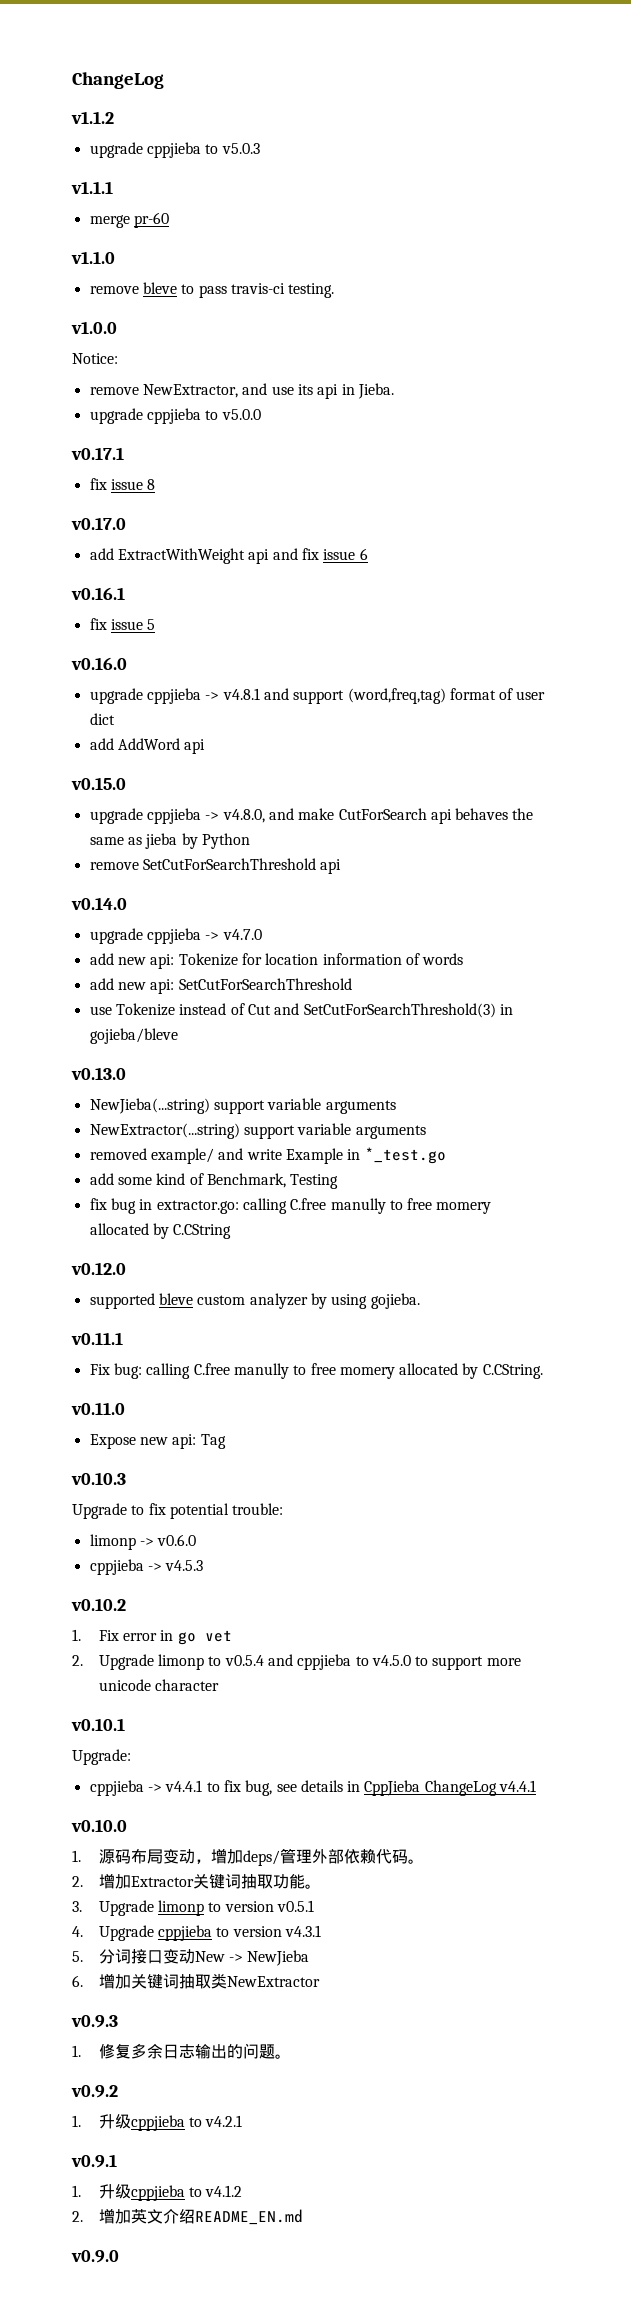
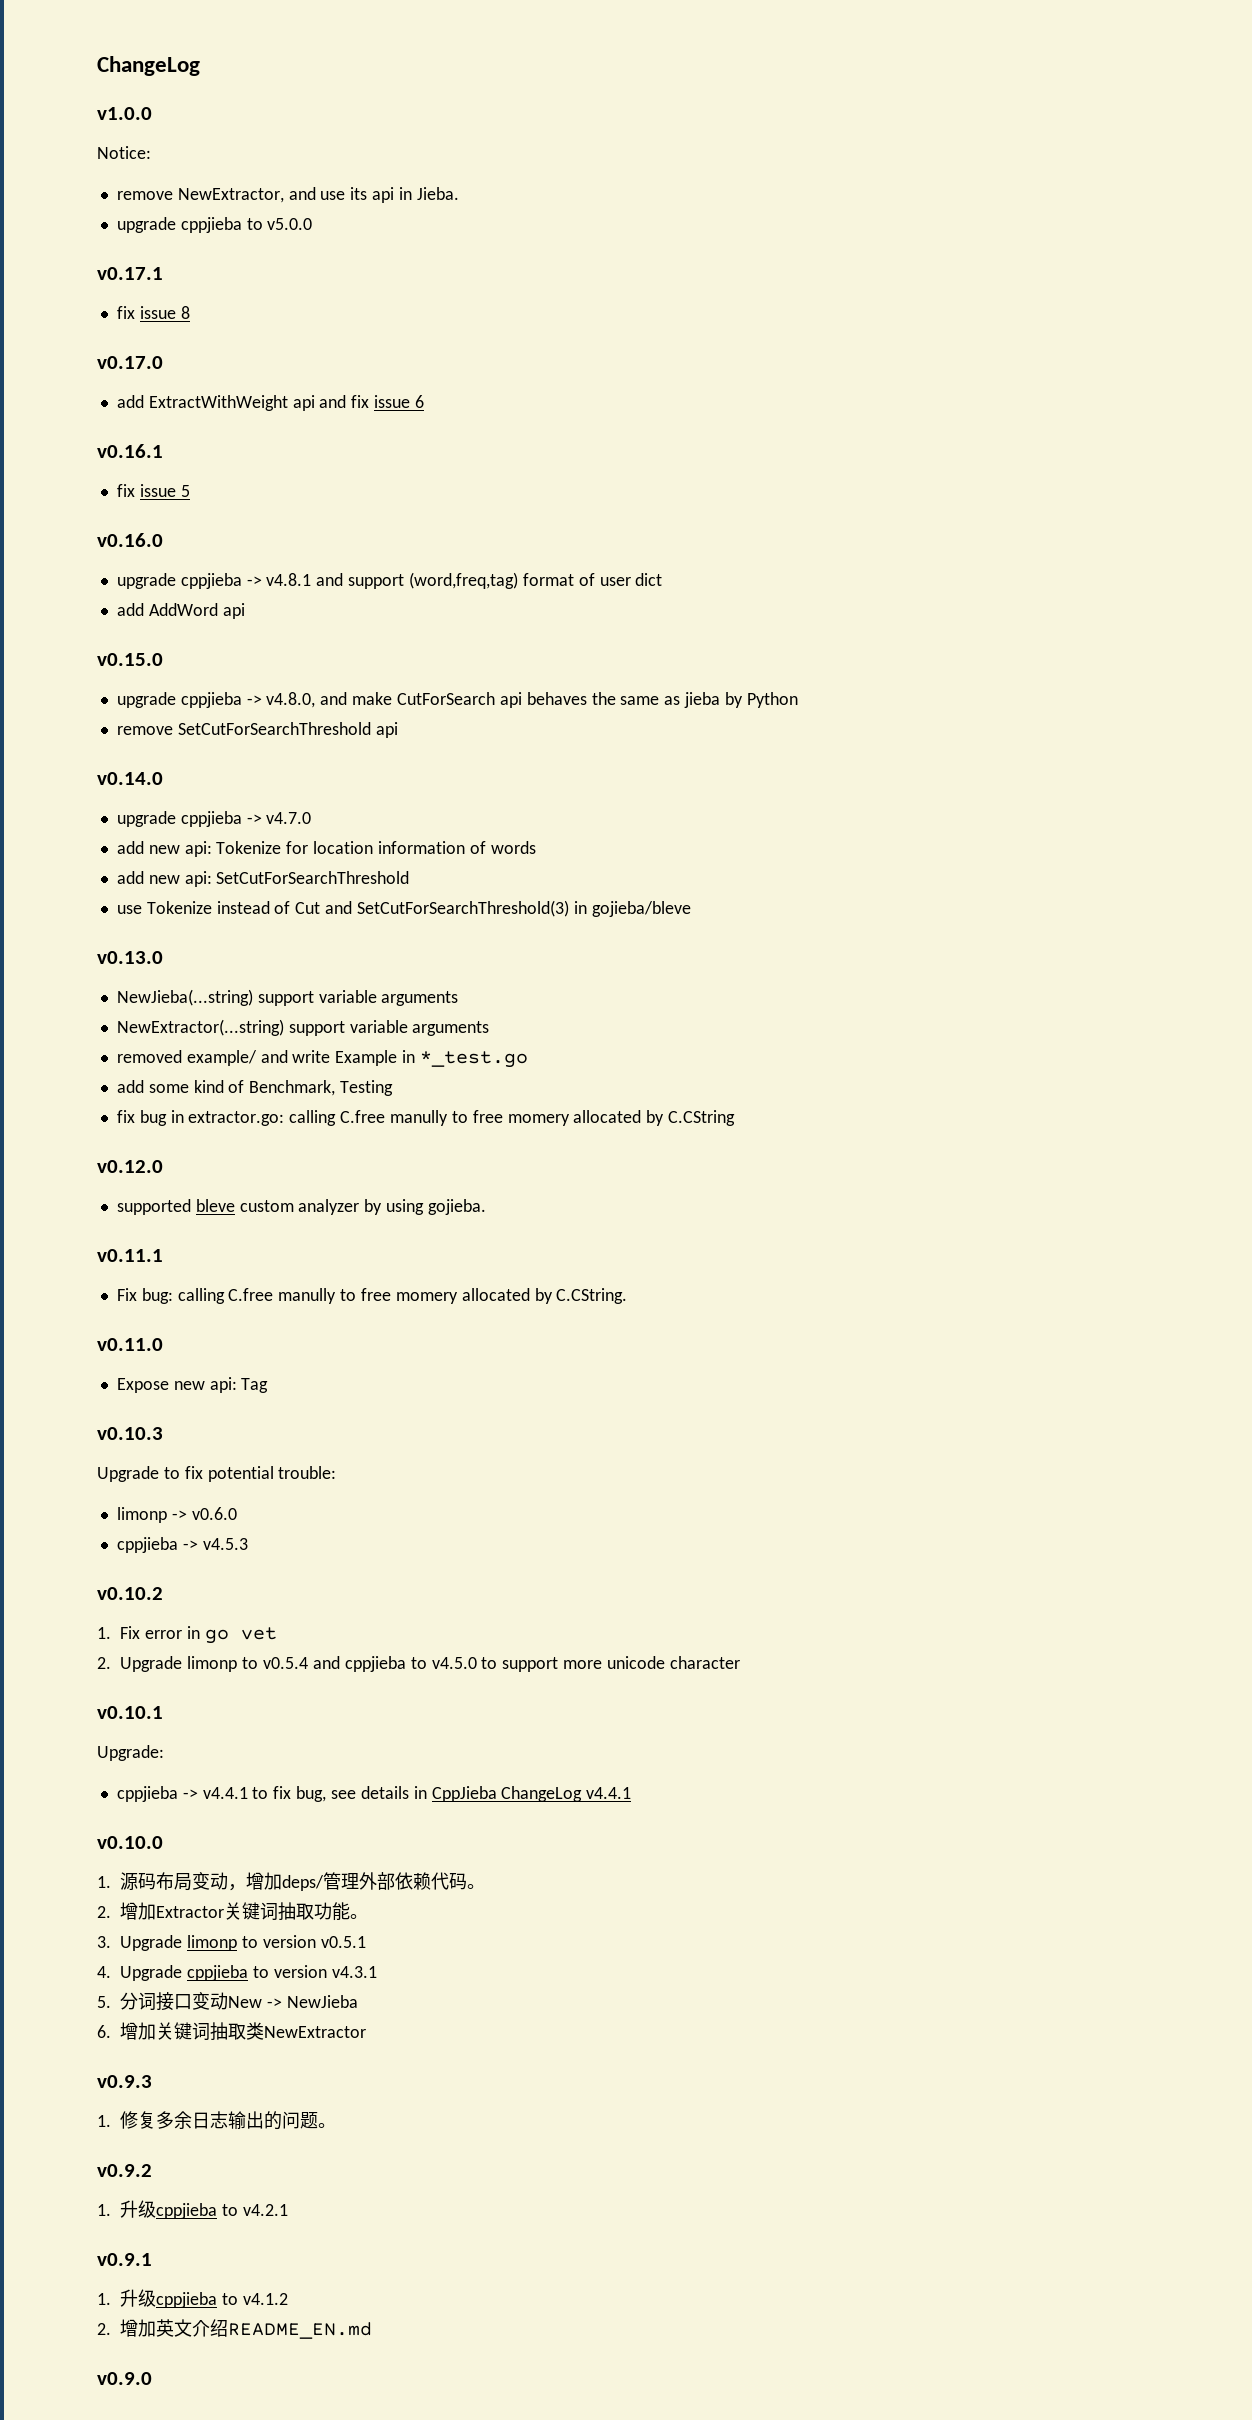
[72,72,164,89] [71,111,114,124] [89,142,260,158] [71,181,113,194] [89,212,169,228] [71,251,115,264] [89,282,335,298] ChangeLog // v1.1.2 // upgrade cppjieba to v5.0.3 // v1.1.1 // merge pr-60 // v1.1.0 // remove bleve to pass travis-ci testing. -> [97,56,200,76] ChangeLog

